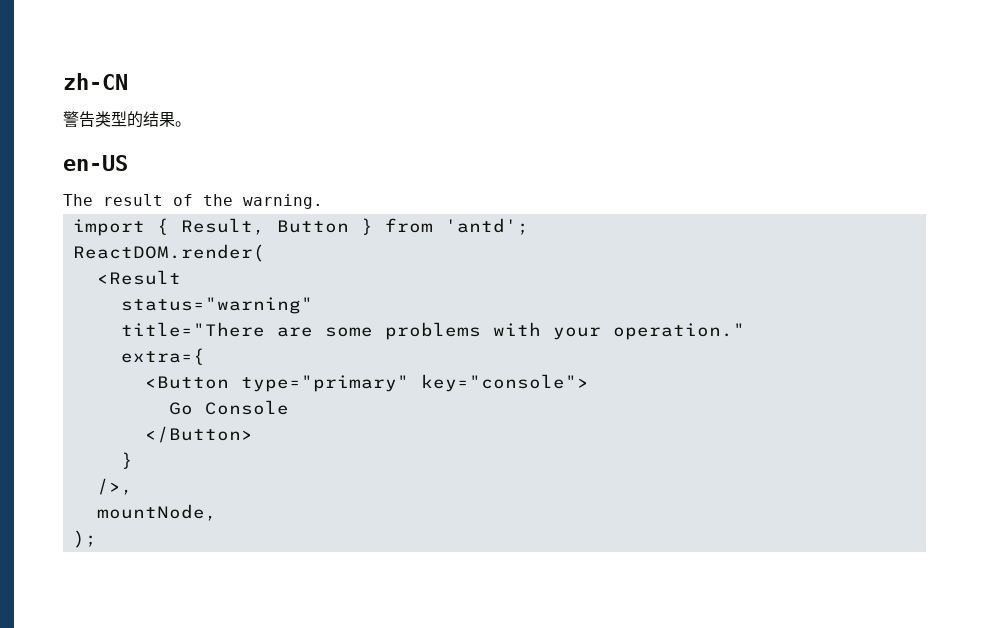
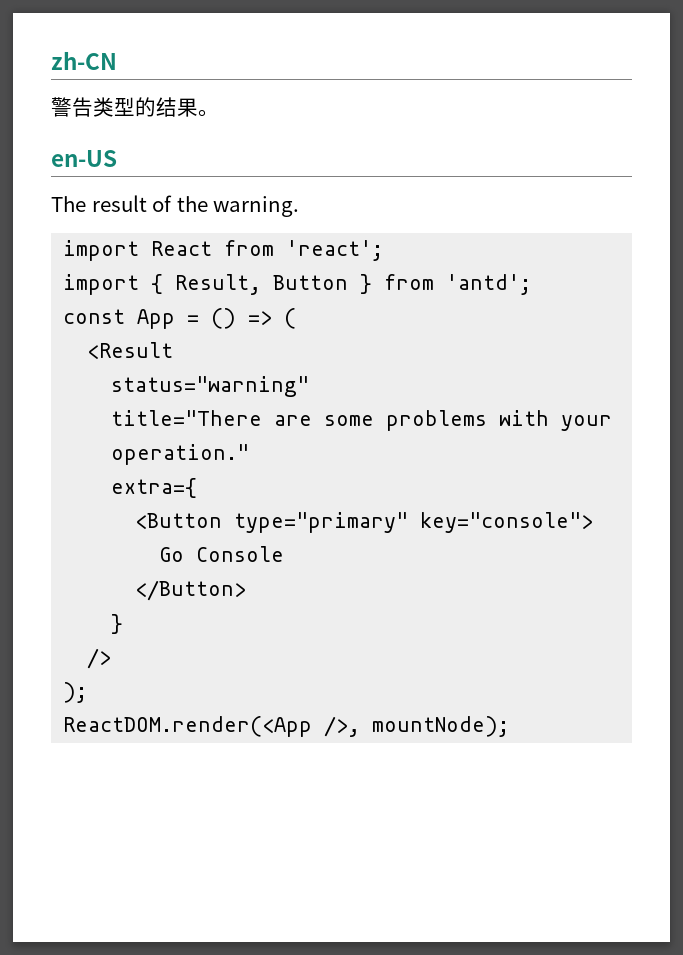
(323, 201) none -> [63,240,384,261] // import React from 'react';
[72,244,265,262] ReactDOM.render( -> [63,308,297,329] const App = () => (
[96,478,133,495] [96,504,217,521] />, // mountNode, -> [87,648,112,669] />
(97, 539) none -> [63,716,510,737] // ReactDOM.render(<App />, mountNode);

